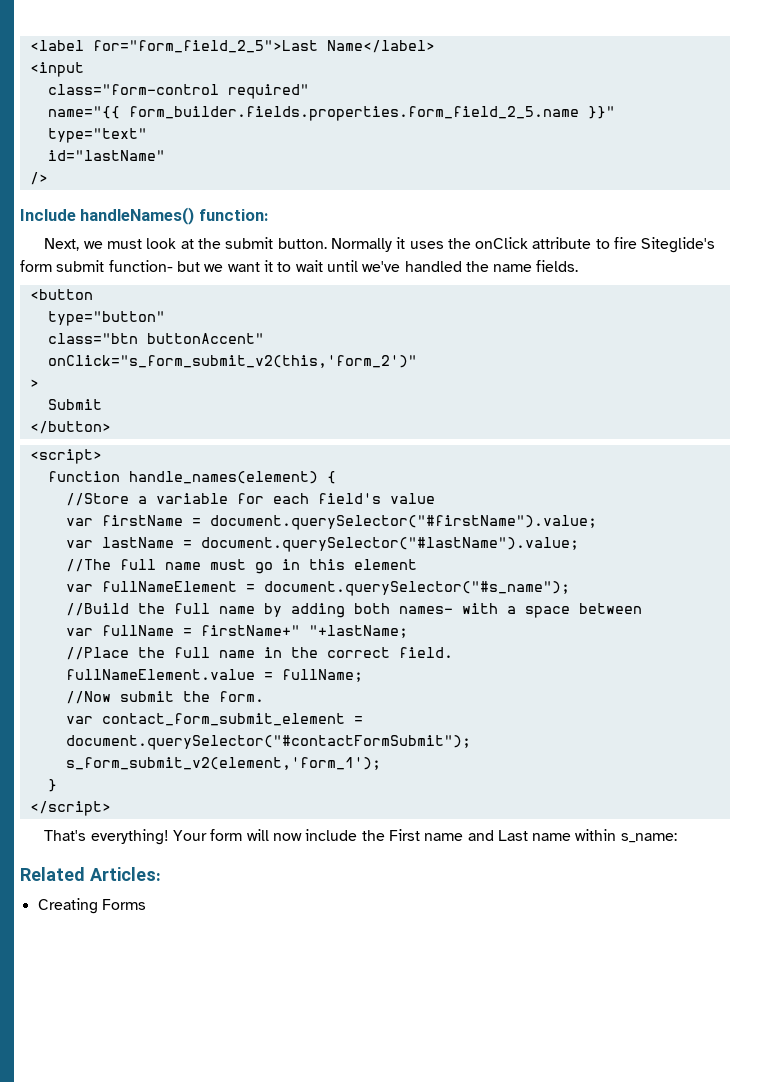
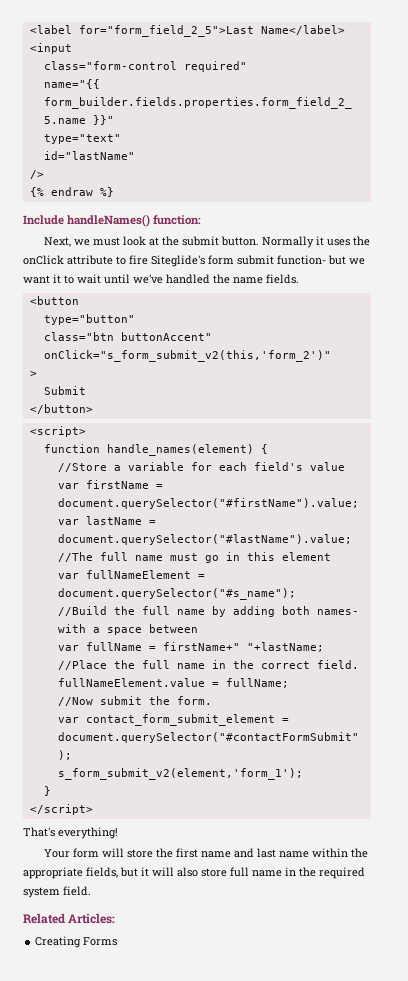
(48, 178) none -> [29,187,114,197] // {% endraw %}
(169, 837) none -> (118, 833) //
[272,829,420,841] now include the First -> [127,848,199,858] store the first
[497,830,528,841] Last -> [257,848,277,858] last
[620,833,677,843] s_name: -> [351,848,369,858] [23,867,365,879] [23,886,91,898] the appropriate fields, but it will also store full name in the required system field.

